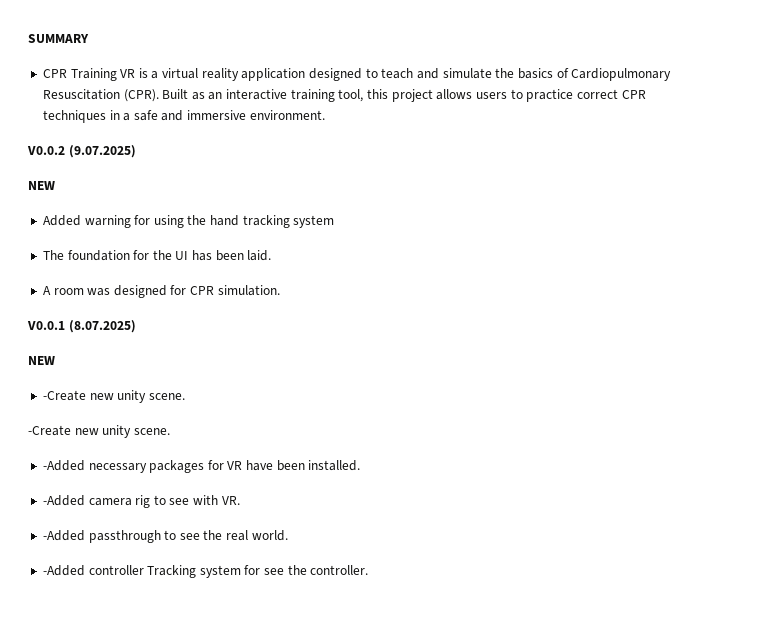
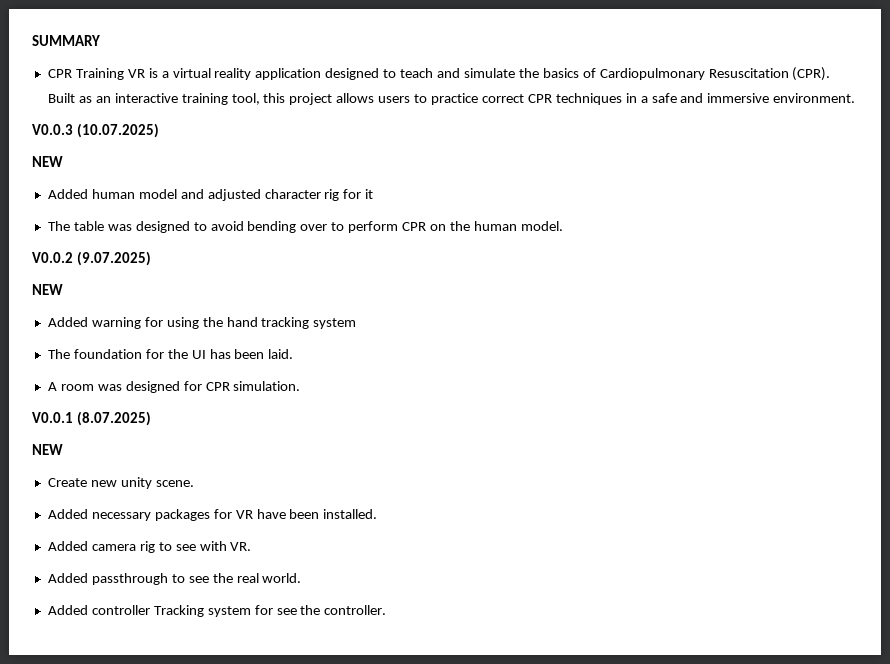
(325, 115) none -> [32,123,159,138] [32,156,63,167] [47,189,374,201] [47,221,563,233] // V0.0.3 (10.07.2025) // NEW // Added human model and adjusted character rig for it // The table was designed to avoid bending over to perform CPR on the human model.
[42,390,185,403] [28,425,170,438] [42,460,85,471] -Create new unity scene. // -Create new unity scene. // -Added -> [47,477,194,489] [47,509,88,519] Create new unity scene. // Added
[42,495,85,506] -Added -> [47,541,88,551] Added
[42,530,85,541] -Added -> [47,573,88,583] Added
[42,565,85,576] -Added -> [47,605,88,615] Added

